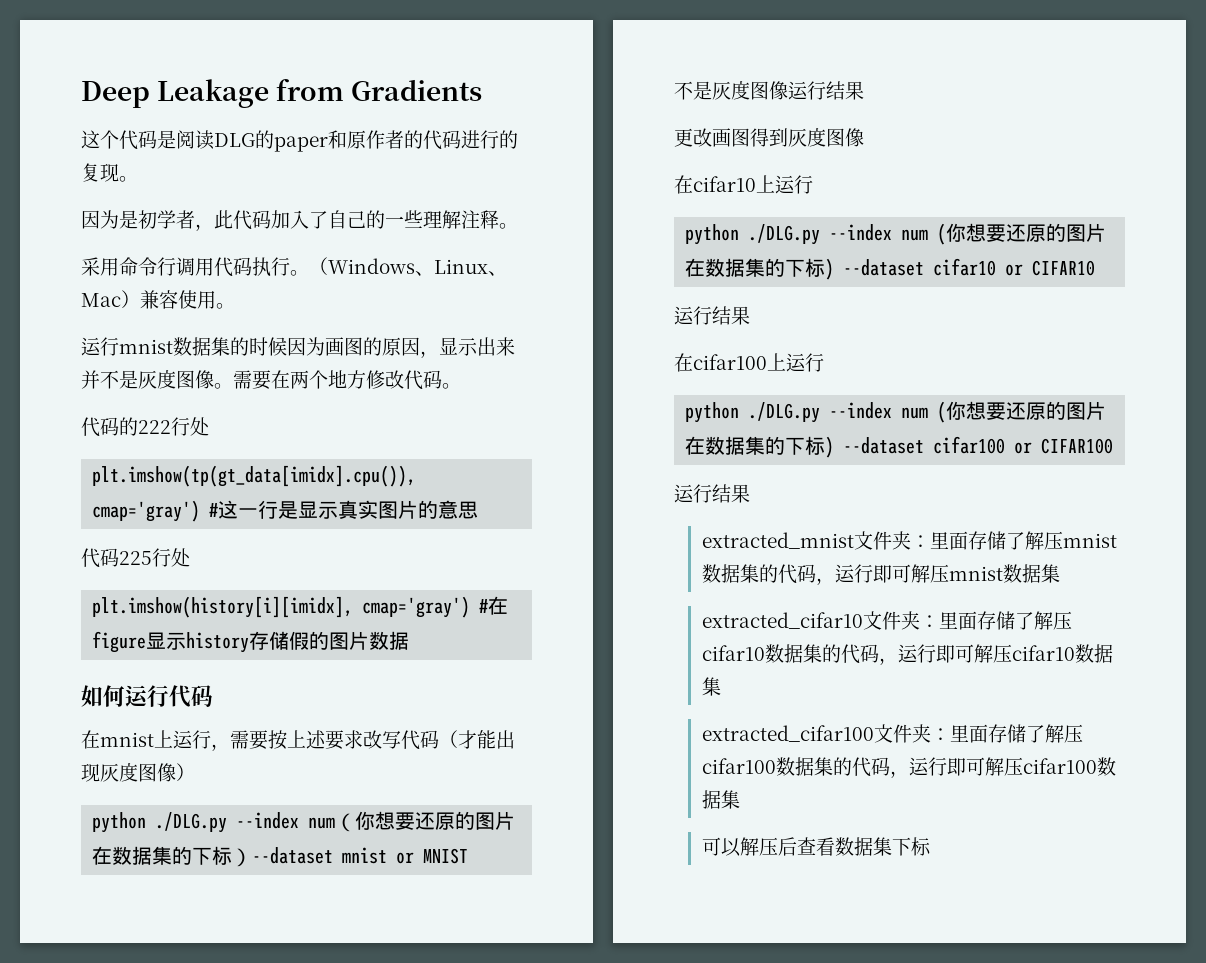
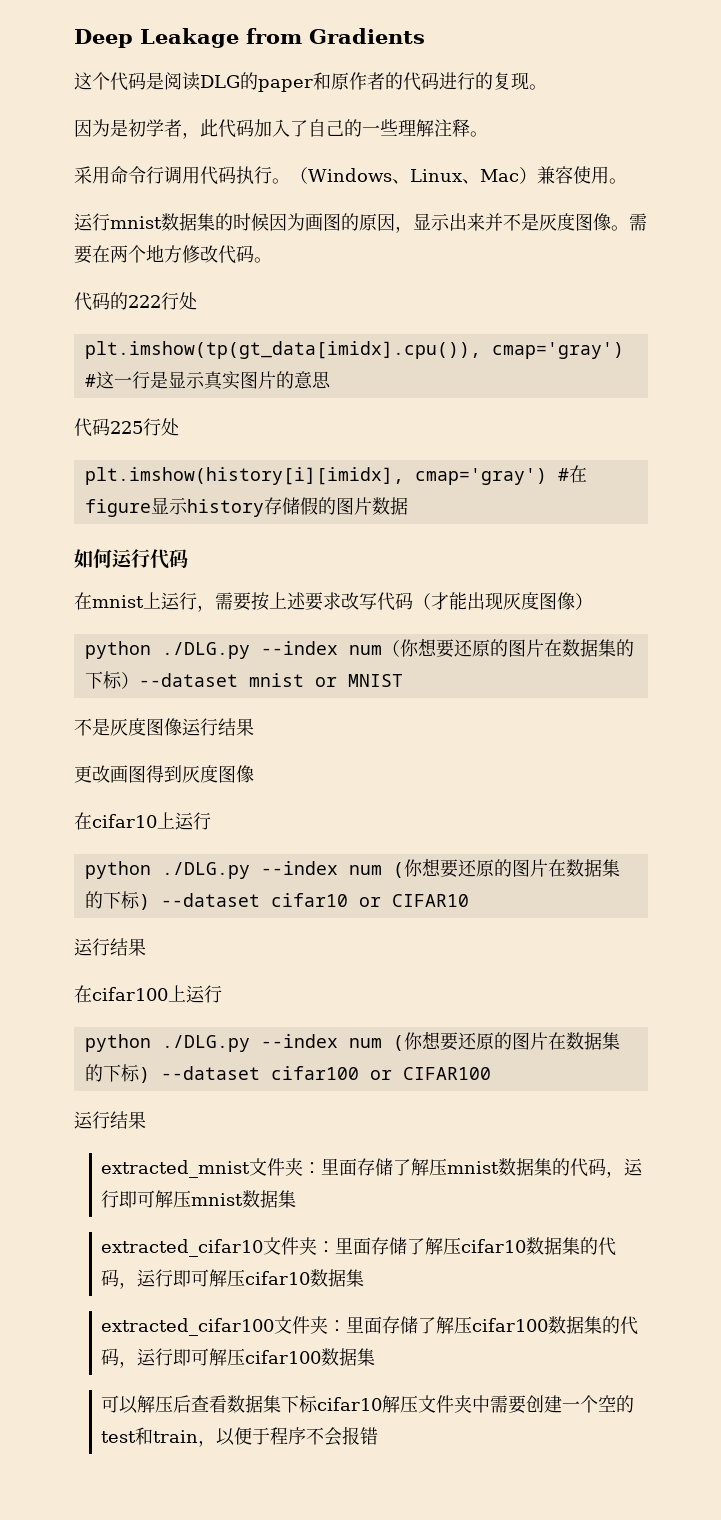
(931, 846) none -> [317,1395,635,1414] [101,1426,379,1447] cifar10解压文件夹中需要创建一个空的test和train，以便于程序不会报错

